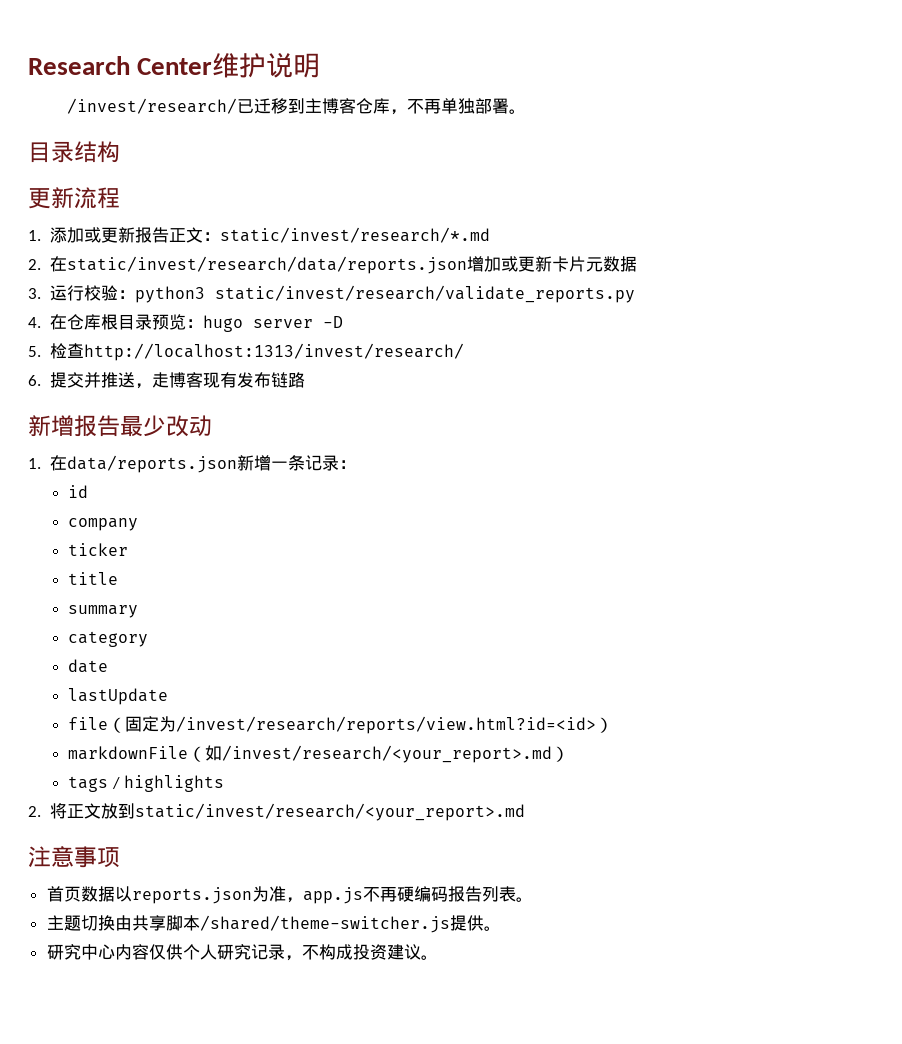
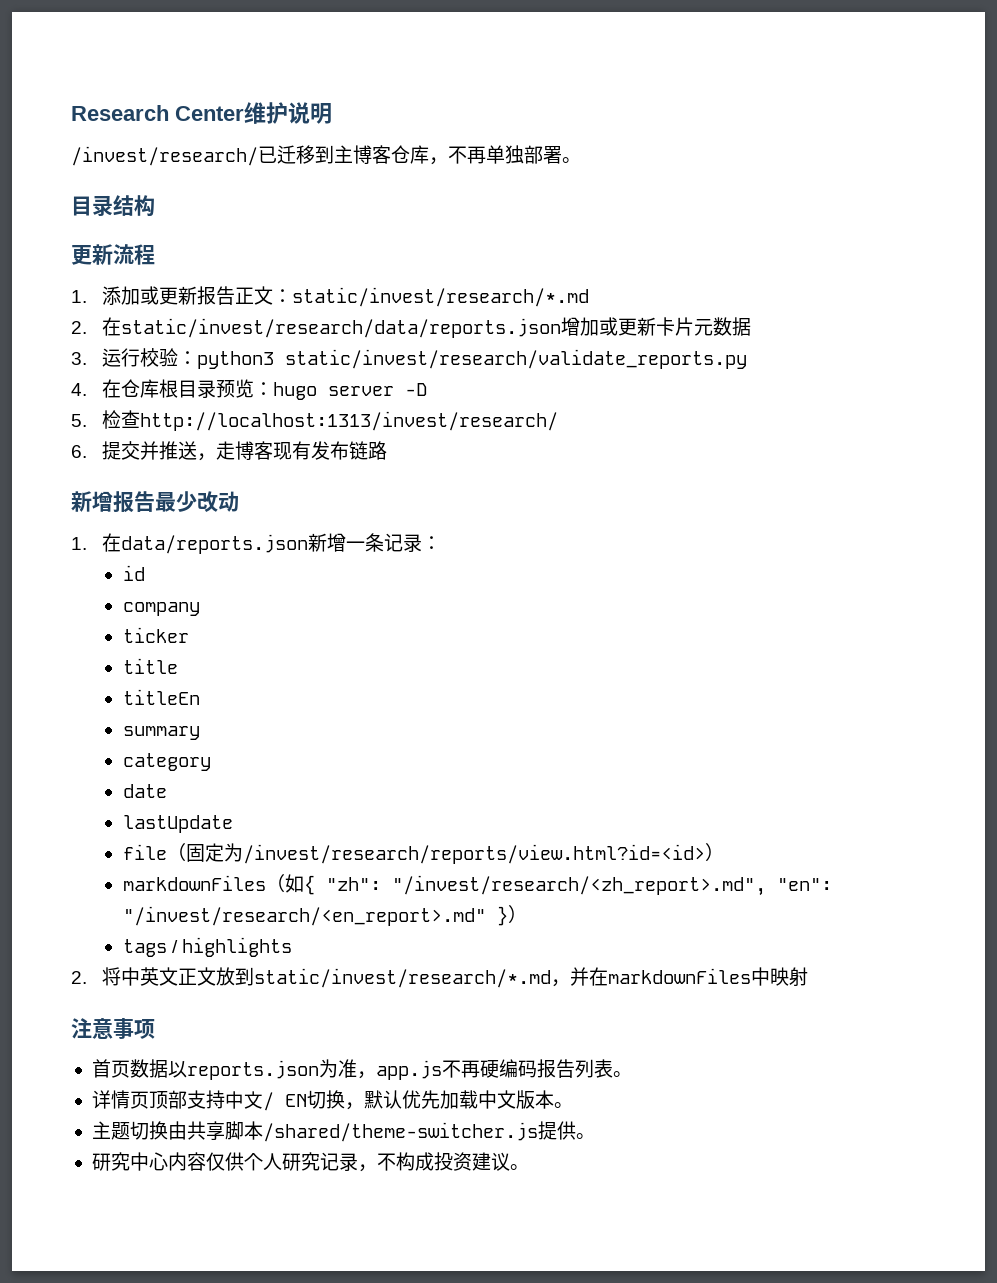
(119, 578) none -> [122,689,200,705] // titleEn
[68,745,553,763] markdownFile（如/invest/research/<your_report>.md -> [122,874,832,896] [122,906,508,926] markdownFiles（如{ "zh": "/invest/research/<zh_report>.md", "en": "/invest/research/<en_report>.md" }
(67, 811) none -> [120,967,178,986] 中英文
[134,803,525,821] static/invest/research/<your_report>.md -> [253,967,808,988] static/invest/research/*.md，并在markdownFiles中映射
(533, 899) none -> [91,1090,573,1111] // 详情页顶部支持中文/ EN切换，默认优先加载中文版本。

